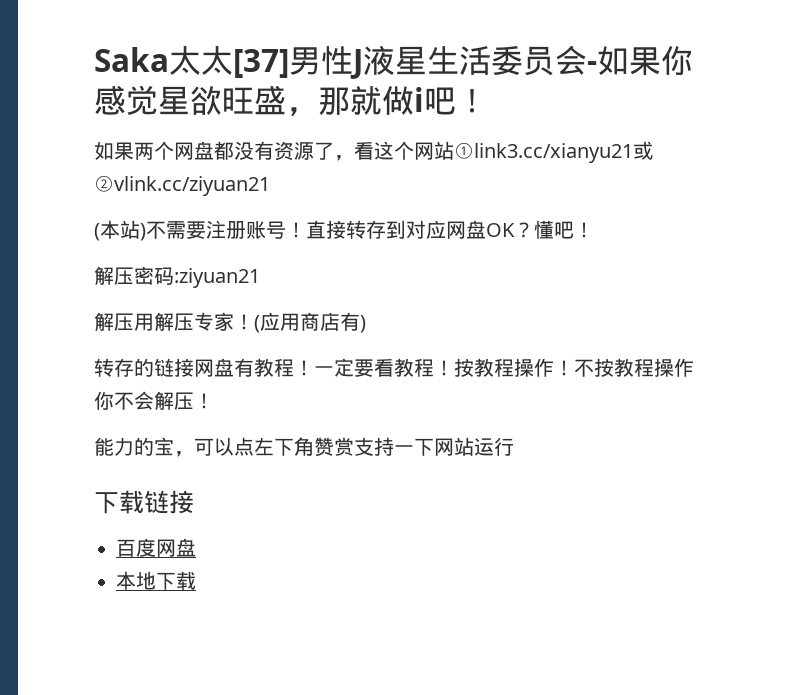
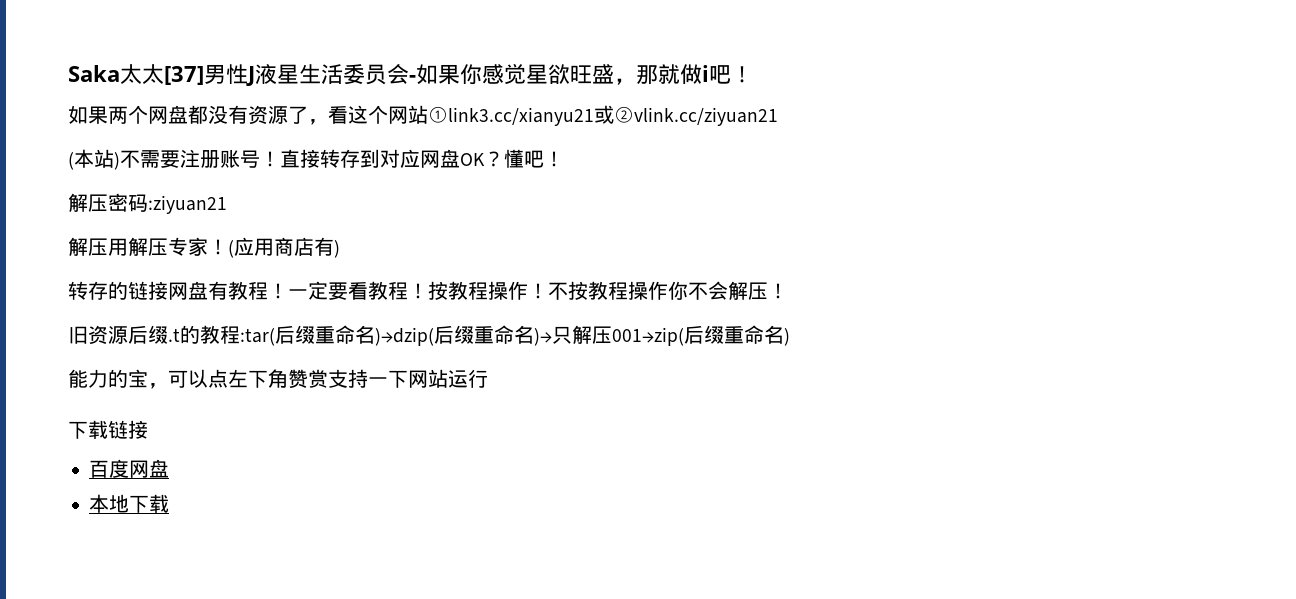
(214, 401) none -> [68,325,790,346] // 旧资源后缀.t的教程:tar(后缀重命名)→dzip(后缀重命名)→只解压001→zip(后缀重命名)

